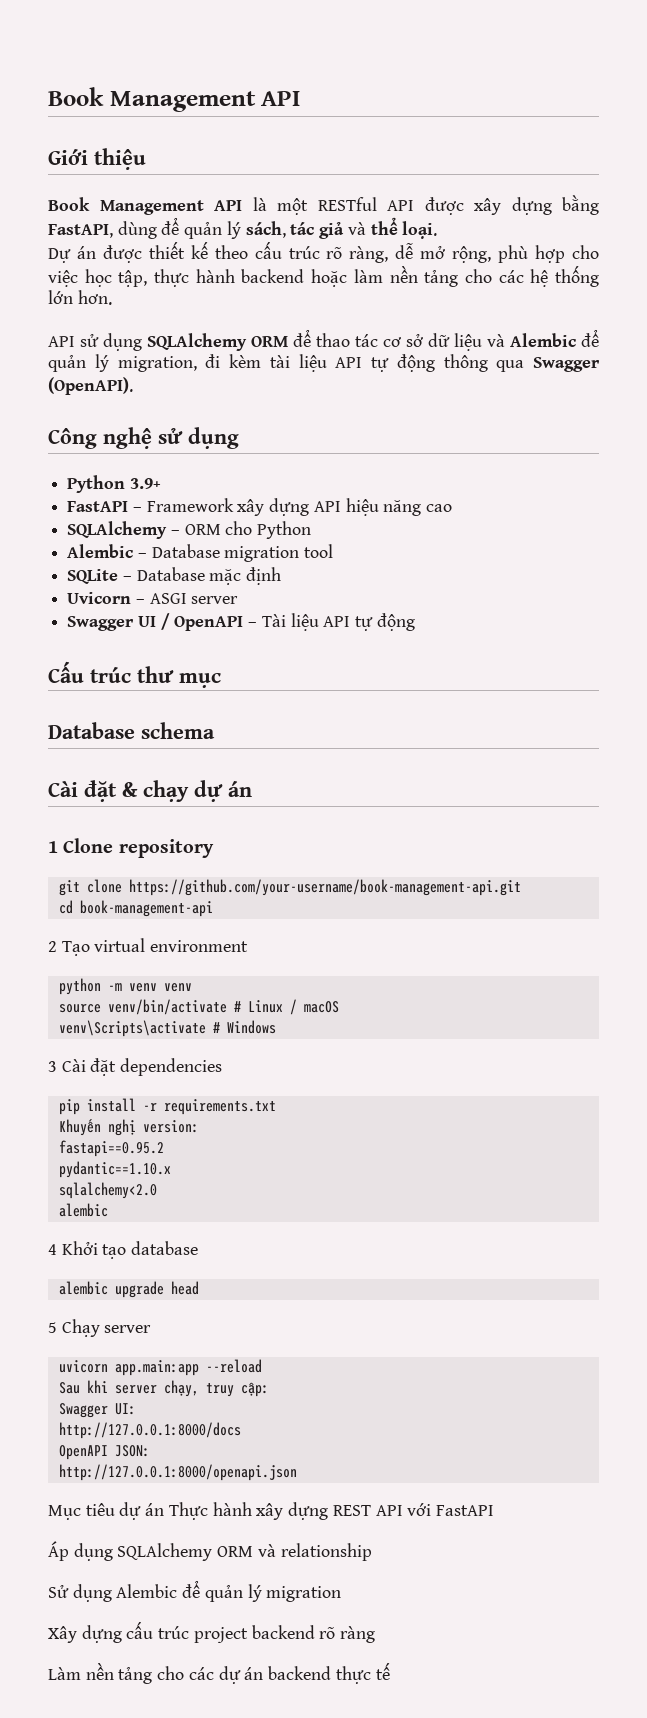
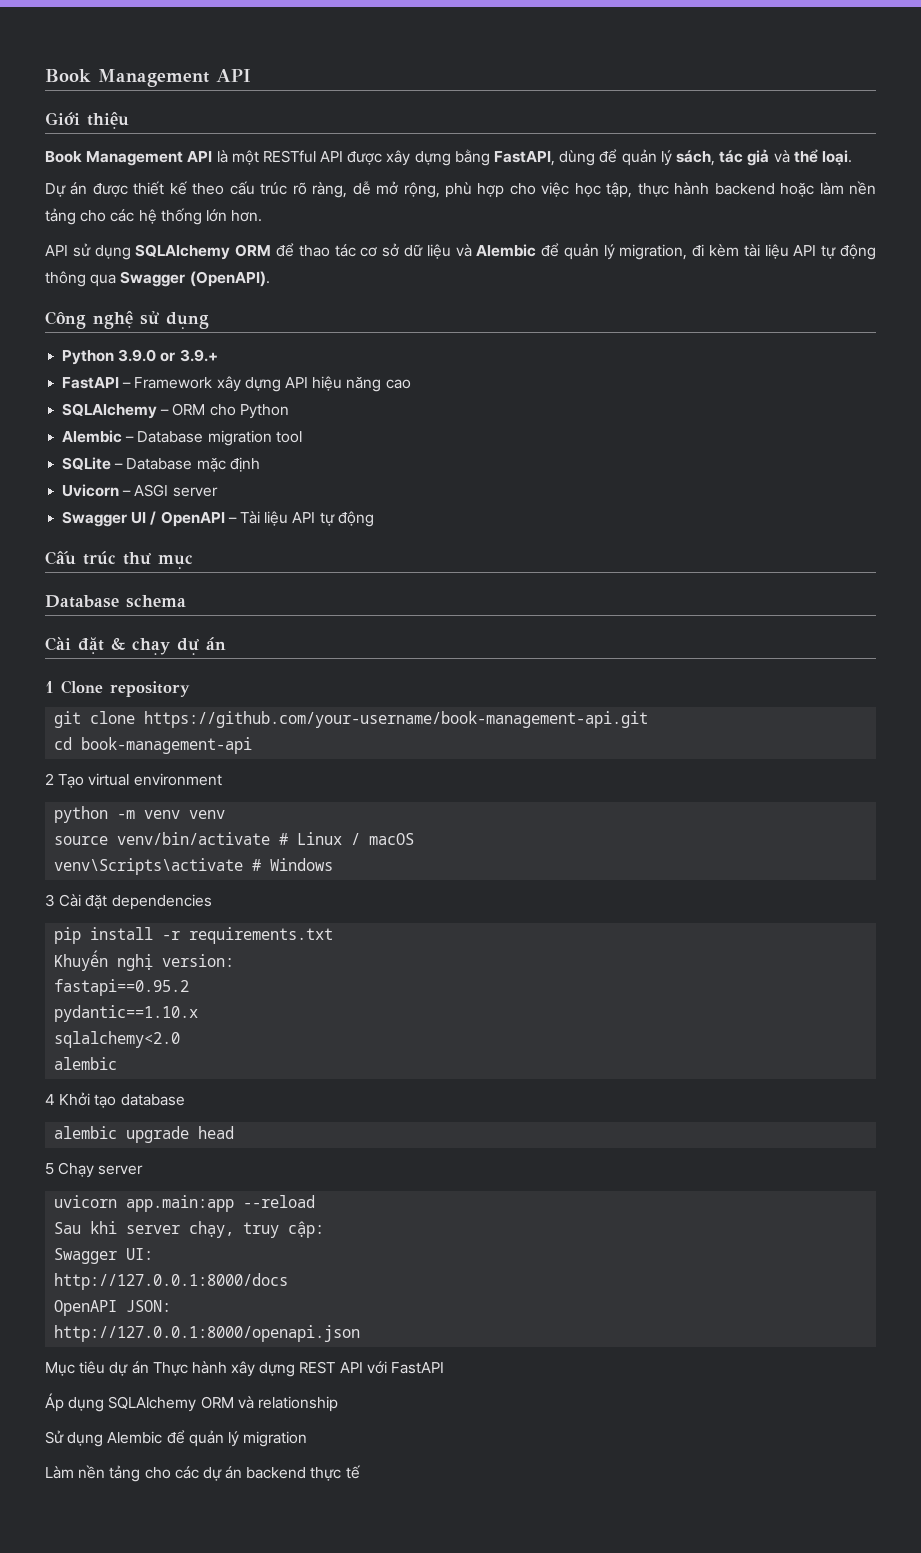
[129,478,161,489] 3.9+ -> [118,349,218,362] 3.9.0 or 3.9.+
[48,1621,376,1643] // Xây dựng cấu trúc project backend rõ ràng -> (308, 1439) none

